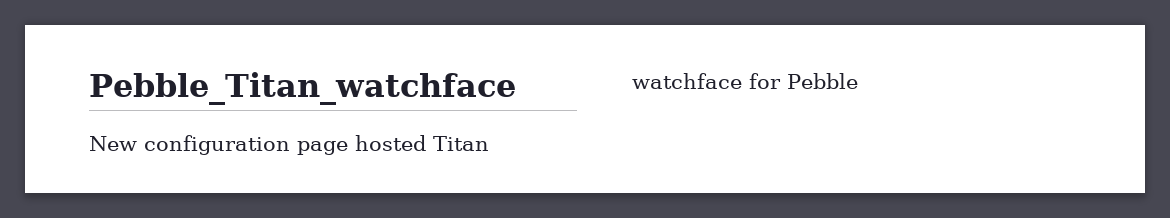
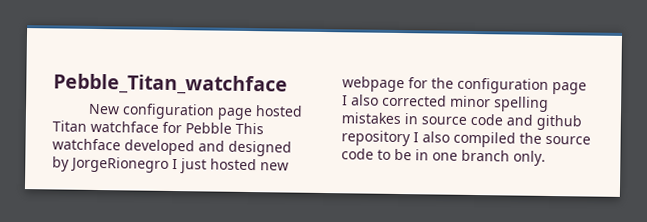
(858, 81) none -> [235,122,264,135] [52,138,292,157] [52,156,289,174] [342,76,587,95] [342,94,549,112] [341,112,582,131] [341,130,591,148] [341,148,546,166] This watchface developed and designed by JorgeRionegro I just hosted new webpage for the configuration page I also corrected minor spelling mistakes in source code and github repository I also compiled the source code to be in one branch only.

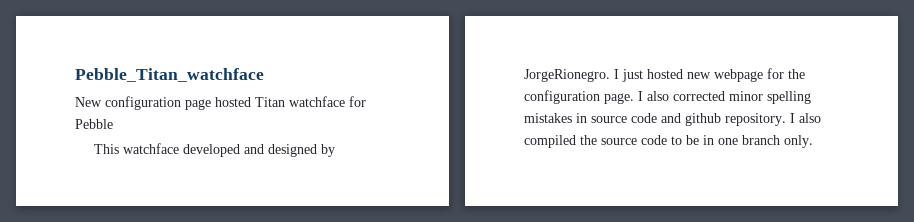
(232, 128) none -> (113, 124) //
[70,156,169,173] JorgeRionegro -> [524,69,610,82] JorgeRionegro.
[552,82,587,95] page -> [604,93,634,104] page.
[341,130,411,147] repository -> [725,113,786,126] repository.

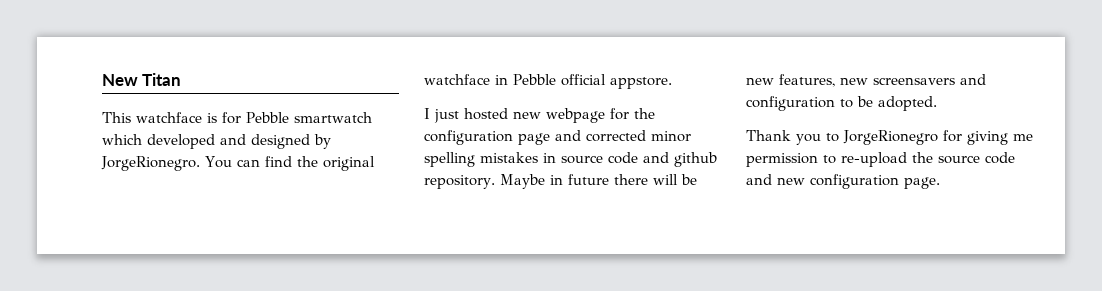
[75,68,264,82] [75,96,366,110] [75,119,113,129] [93,143,179,154] Pebble_Titan_watchface // New configuration page hosted Titan watchface for Pebble // This watchface -> [102,73,182,86] [102,112,372,124] [102,134,142,145] New Titan // This watchface is for Pebble smartwatch which
(610, 75) none -> [205,156,375,171] [424,74,672,89] You can find the original watchface in Pebble official appstore. //
[604,91,669,104] page. I also -> [518,130,581,145] page and
[790,113,821,123] [524,135,813,148] I also compiled the source code to be in one branch only. -> [499,174,697,189] [746,74,986,87] [746,96,937,111] [746,130,1033,145] [746,152,1015,167] [746,174,940,189] Maybe in future there will be new features, new screensavers and configuration to be adopted. // Thank you to JorgeRionegro for giving me permission to re-upload the source code and new configuration page.

